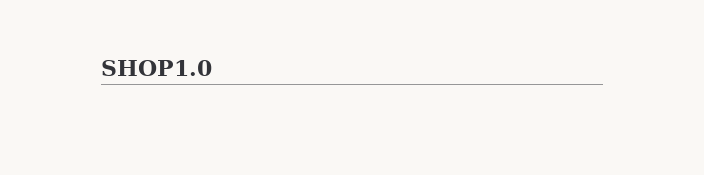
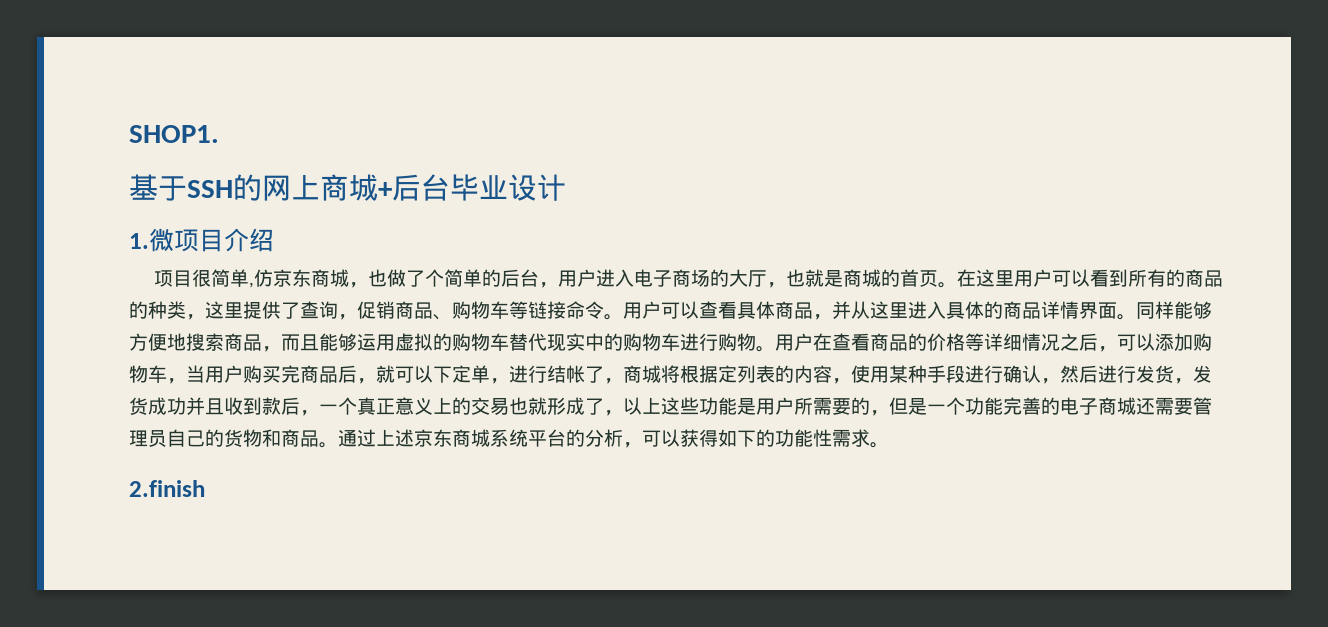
[101,60,212,76] SHOP1.0 -> [129,125,219,143] [129,174,566,201] [129,228,274,252] [153,269,1223,288] [129,301,1212,320] [129,333,1212,352] [129,365,1212,384] [129,397,1212,416] [129,429,889,448] [129,480,205,497] SHOP1. // 基于SSH的网上商城+后台毕业设计 // 1.微项目介绍 // 项目很简单,仿京东商城，也做了个简单的后台，用户进入电子商场的大厅，也就是商城的首页。在这里用户可以看到所有的商品的种类，这里提供了查询，促销商品、购物车等链接命令。用户可以查看具体商品，并从这里进入具体的商品详情界面。同样能够方便地搜索商品，而且能够运用虚拟的购物车替代现实中的购物车进行购物。用户在查看商品的价格等详细情况之后，可以添加购物车，当用户购买完商品后，就可以下定单，进行结帐了，商城将根据定列表的内容，使用某种手段进行确认，然后进行发货，发货成功并且收到款后，一个真正意义上的交易也就形成了，以上这些功能是用户所需要的，但是一个功能完善的电子商城还需要管理员自己的货物和商品。通过上述京东商城系统平台的分析，可以获得如下的功能性需求。 // 2.finish

